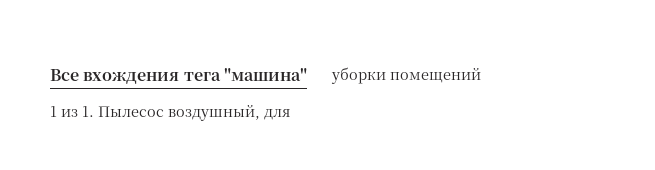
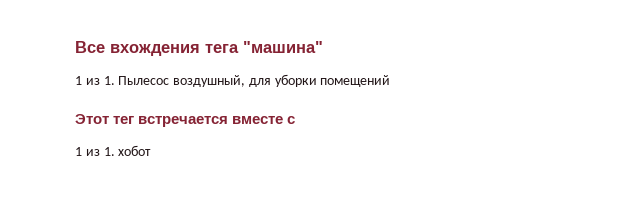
(481, 75) none -> [75,114,296,127] [75,145,152,156] // Этот тег встречается вместе с // 1 из 1. хобот

